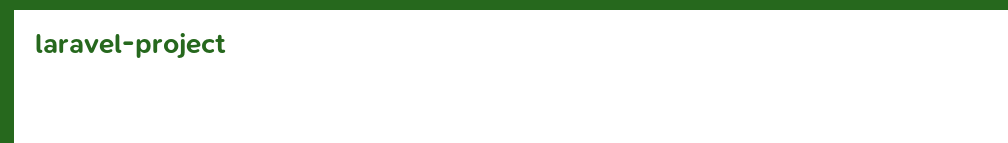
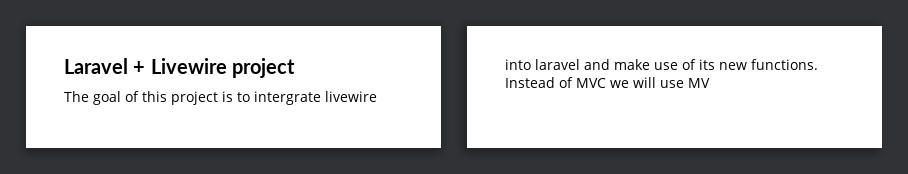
[35,33,226,59] laravel-project -> [64,58,295,78] [64,91,377,105] [505,59,818,70] [505,77,710,88] Laravel + Livewire project // The goal of this project is to intergrate livewire into laravel and make use of its new functions. Instead of MVC we will use MV

